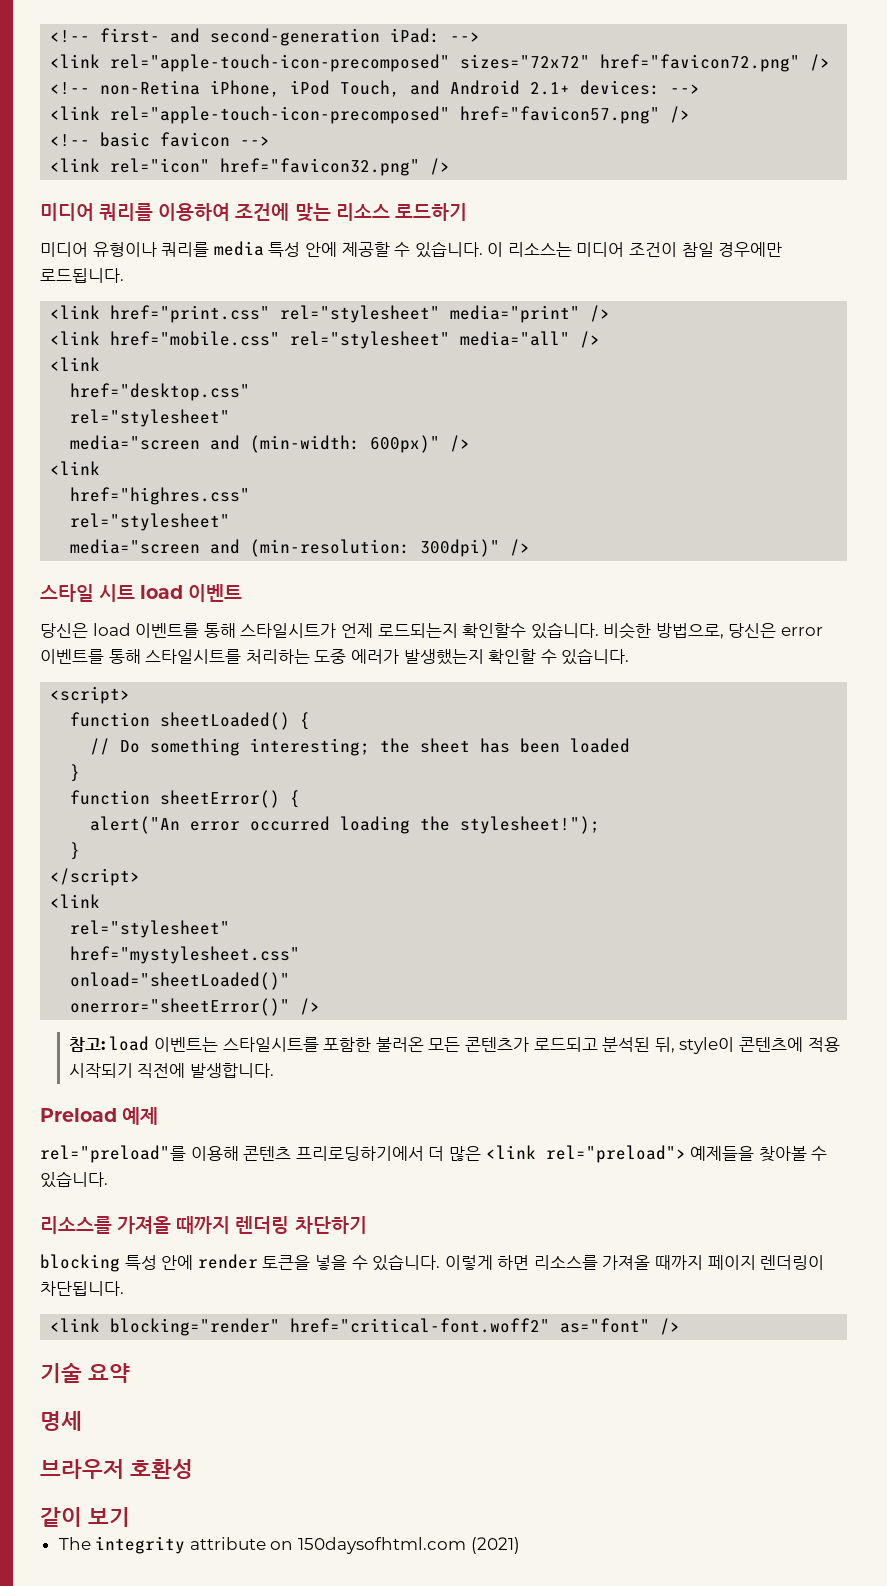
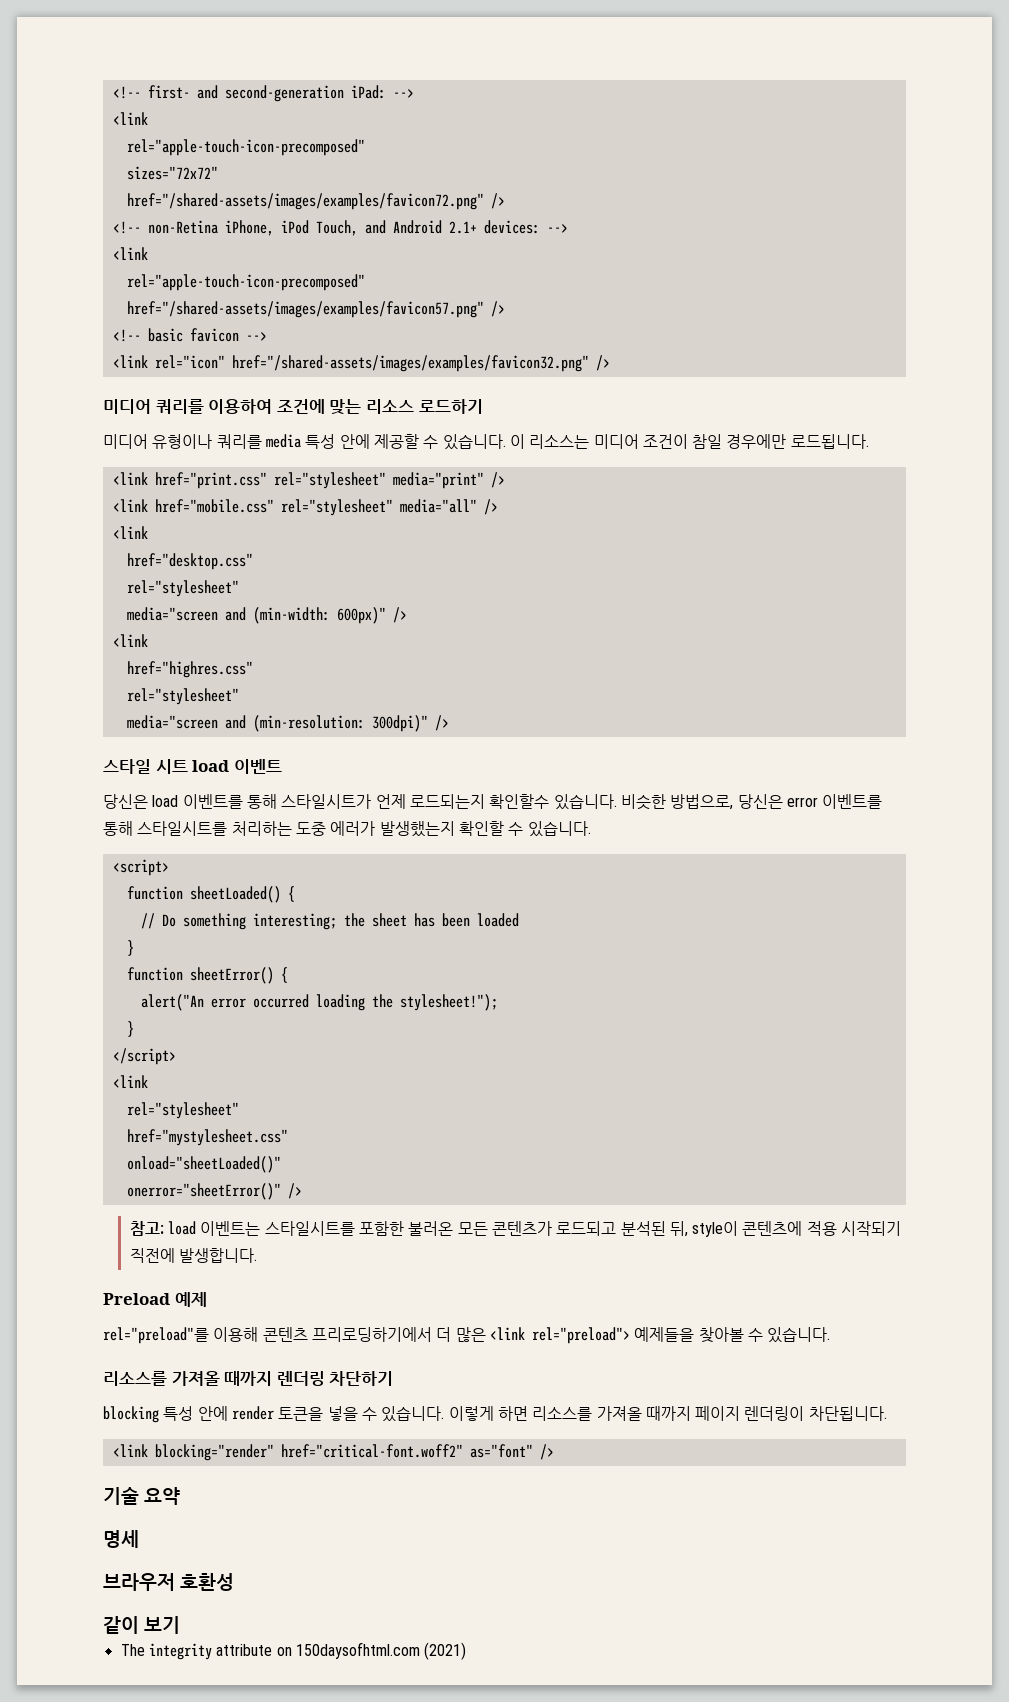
[110,54,451,72] rel="apple-touch-icon-precomposed" -> [126,139,365,156] // rel="apple-touch-icon-precomposed" //
[600,54,801,72] href="favicon72.png" -> [126,193,484,210] // href="/shared-assets/images/examples/favicon72.png"
[110,106,661,124] rel="apple-touch-icon-precomposed" href="favicon57.png" -> [126,274,365,291] [126,301,484,318] // rel="apple-touch-icon-precomposed" // href="/shared-assets/images/examples/favicon57.png"
[220,158,421,176] href="favicon32.png" -> [231,355,589,372] href="/shared-assets/images/examples/favicon32.png"

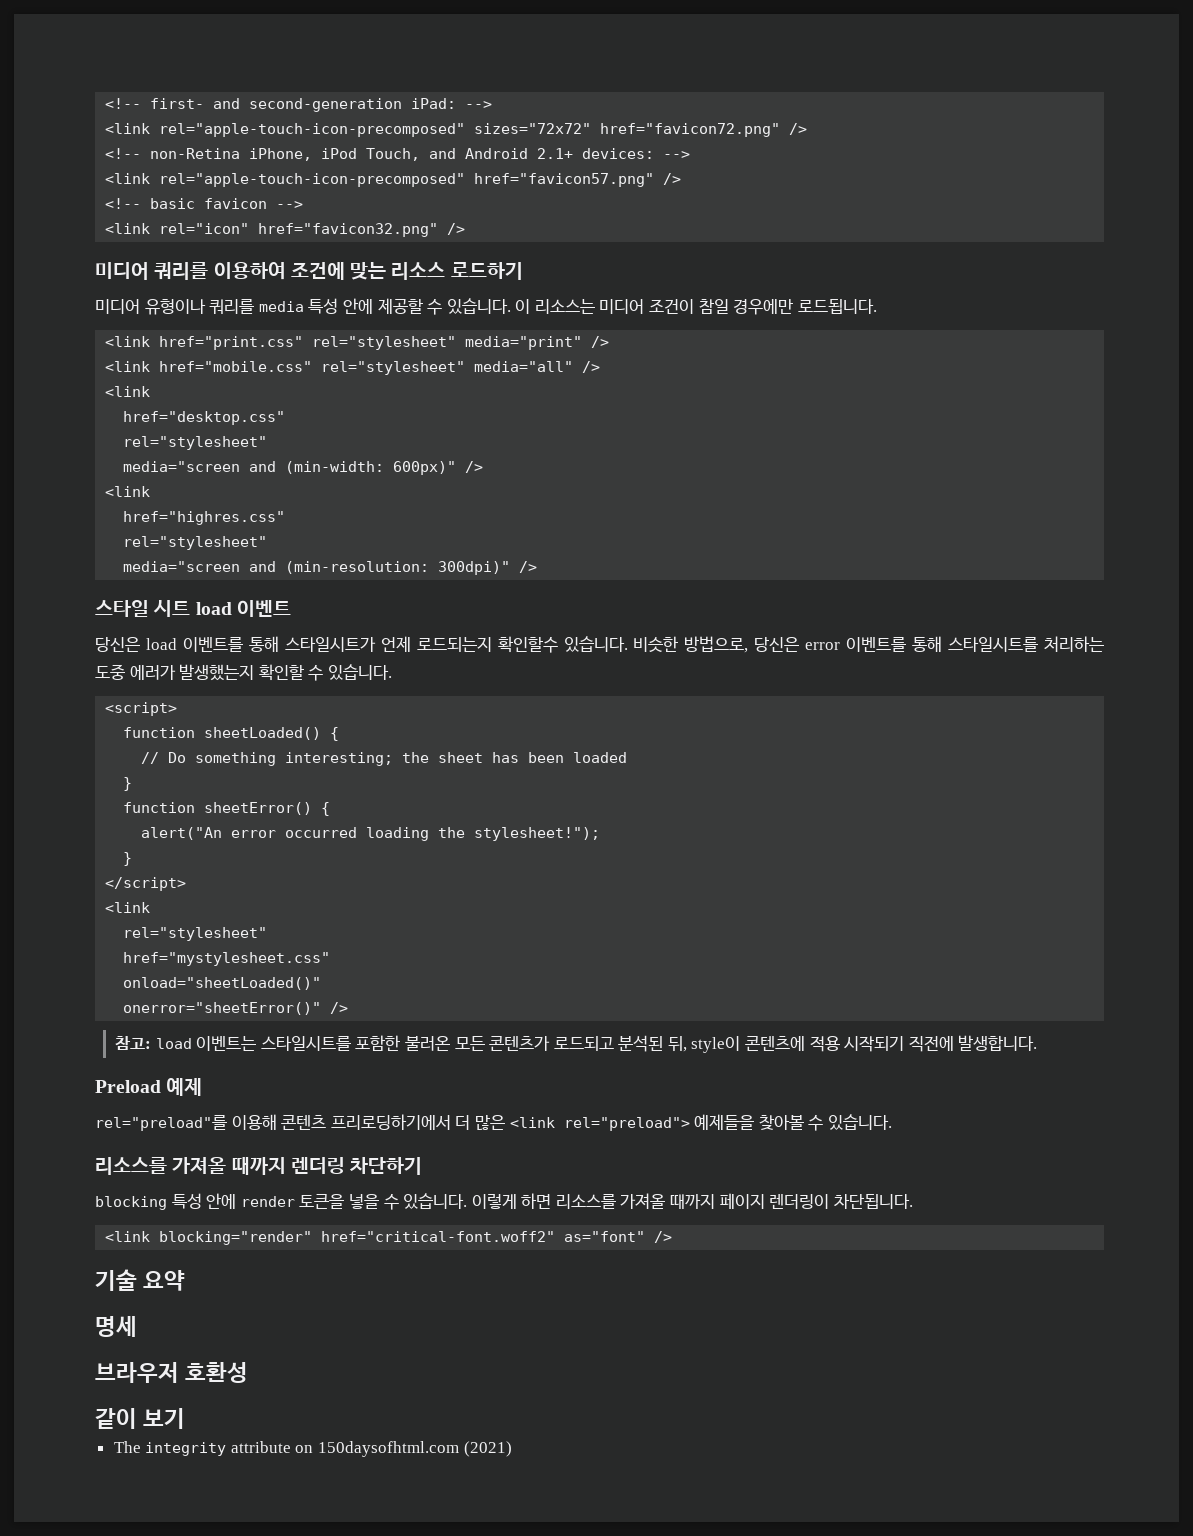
[126,139,365,156] // rel="apple-touch-icon-precomposed" // -> [159,123,466,137] rel="apple-touch-icon-precomposed"
[126,193,484,210] // href="/shared-assets/images/examples/favicon72.png" -> [600,123,781,137] href="favicon72.png"
[126,274,365,291] [126,301,484,318] // rel="apple-touch-icon-precomposed" // href="/shared-assets/images/examples/favicon57.png" -> [159,173,655,187] rel="apple-touch-icon-precomposed" href="favicon57.png"
[231,355,589,372] href="/shared-assets/images/examples/favicon32.png" -> [258,223,439,237] href="favicon32.png"

